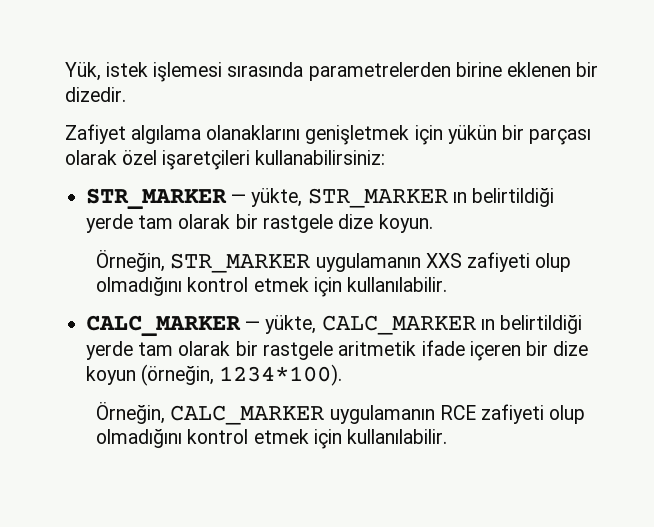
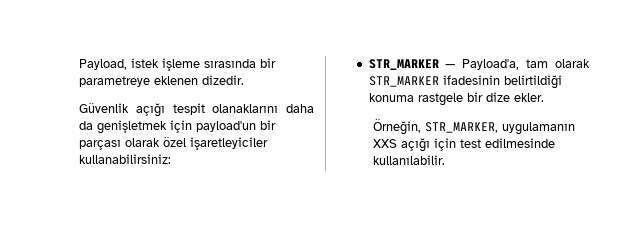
[64,62,599,82] [64,87,126,102] [64,124,301,144] Yük, istek işlemesi sırasında parametrelerden birine eklenen bir dizedir. // Zafiyet algılama olanaklarını -> [79,58,277,71] [79,75,245,87] [79,103,314,117] [79,121,94,130] Payload, istek işleme sırasında bir parametreye eklenen dizedir. // Güvenlik açığı tespit olanaklarını daha da
[447,125,497,144] yükün -> [196,121,257,132] payload'un
[162,150,251,170] işaretçileri -> [190,137,269,150] işaretleyiciler
[251,188,555,208] [85,214,433,233] [96,250,311,273] yükte, STR_MARKER ın belirtildiği yerde tam olarak bir rastgele dize koyun. // Örneğin, STR_MARKER -> [462,59,590,70] [368,75,562,89] [368,92,544,106] [372,119,498,135] Payload'a, tam olarak STR_MARKER ifadesinin belirtildiği konuma rastgele bir dize ekler. // Örneğin, STR_MARKER,
[467,252,572,272] [96,277,448,297] [85,315,583,337] [85,340,589,361] [85,364,343,386] [96,402,586,425] [96,429,342,449] zafiyeti olup olmadığını kontrol etmek için kullanılabilir. // CALC_MARKER — yükte, CALC_MARKER ın belirtildiği yerde tam olarak bir rastgele aritmetik ifade içeren bir dize koyun (örneğin, 1234*100). // Örneğin, CALC_MARKER uygulamanın RCE zafiyeti olup olmadığını kontrol etmek için -> [400,138,555,152] açığı için test edilmesinde

